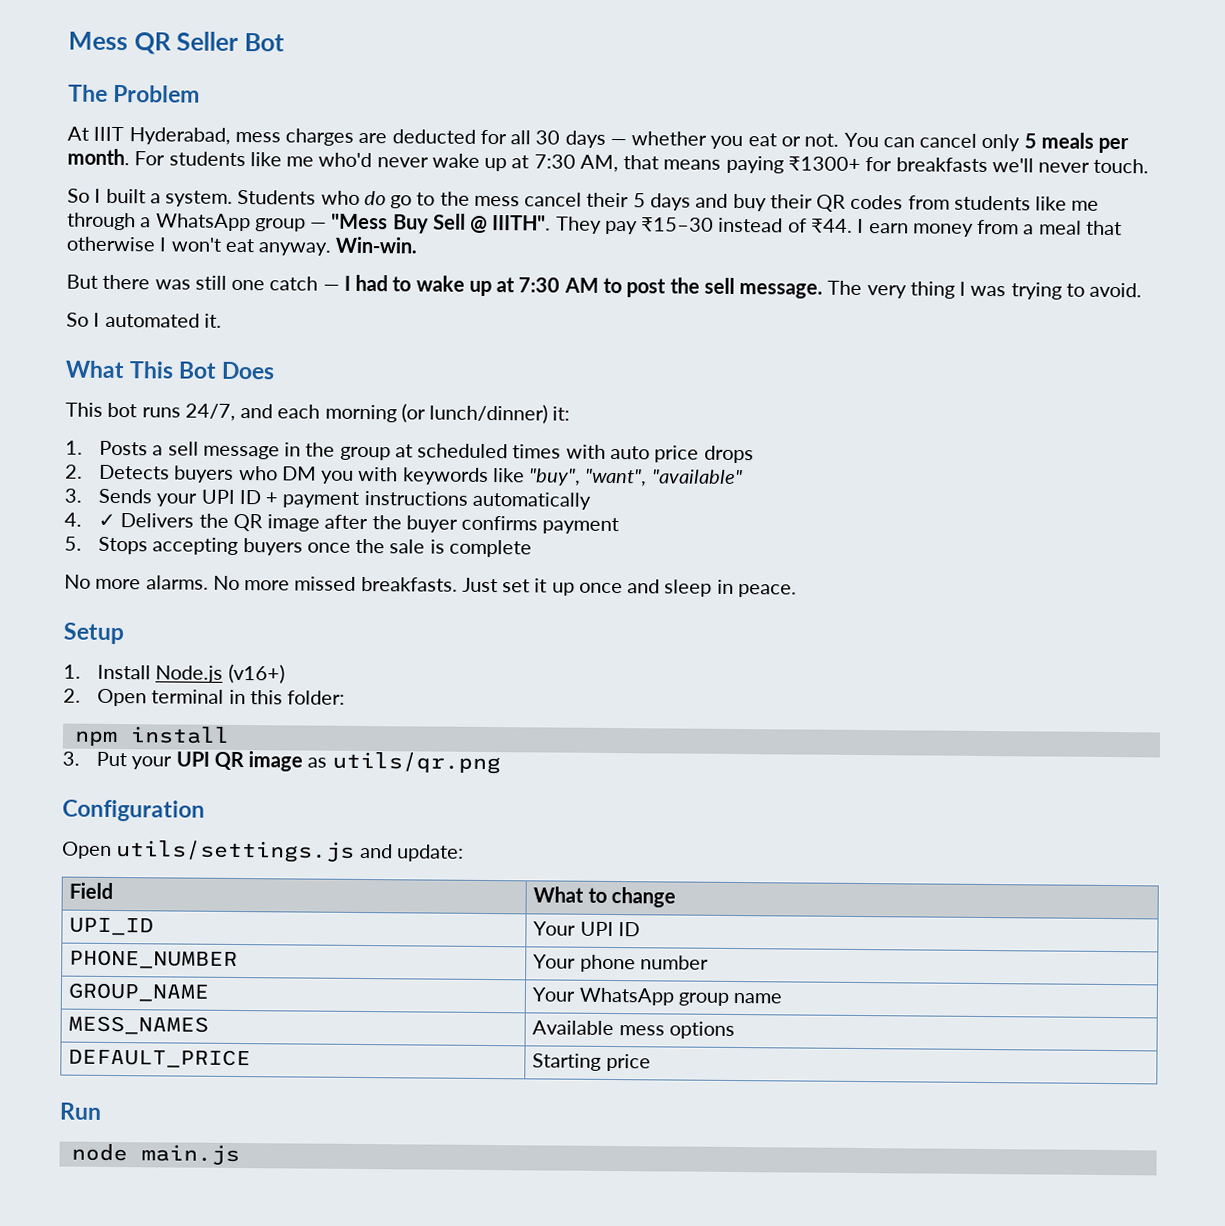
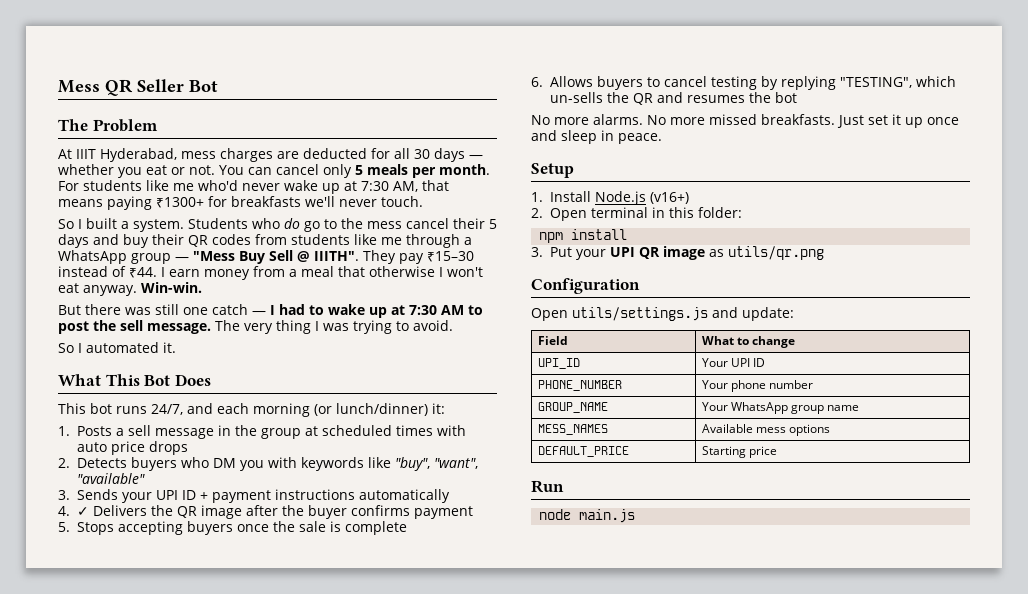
(532, 548) none -> [531,76,956,90] [549,92,797,105] // 6. Allows buyers to cancel testing by replying "TESTING", which un-sells the QR and resumes the bot

